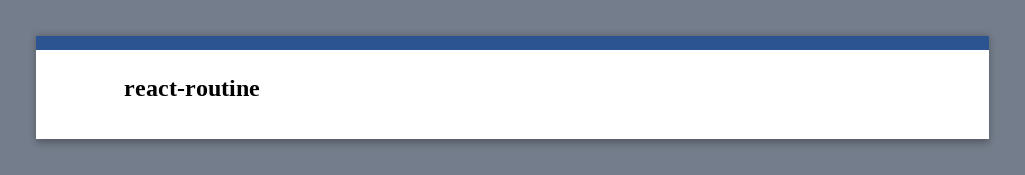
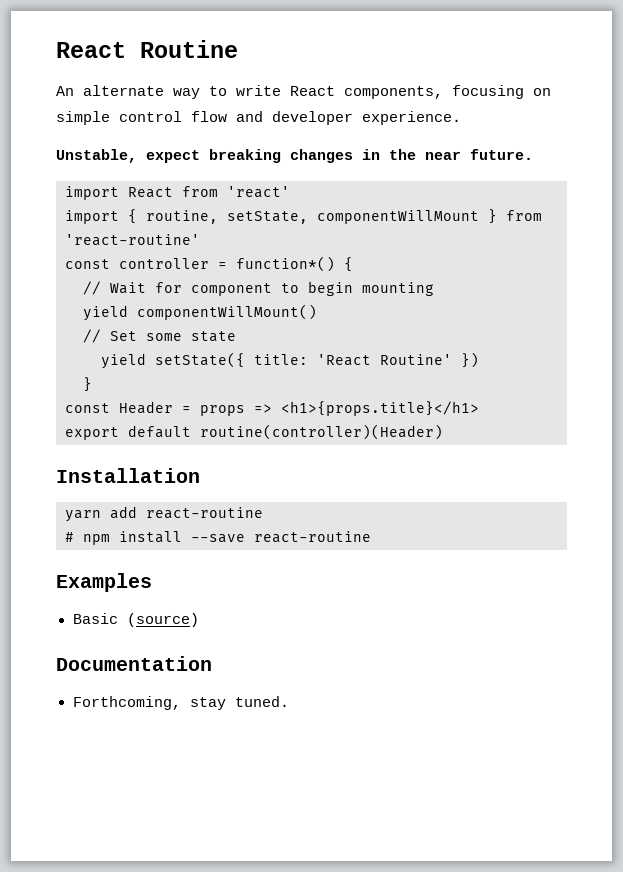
[124,80,260,96] react-routine -> [56,40,238,58] [56,85,551,99] [56,111,461,125] [56,149,533,163] [65,186,290,200] [65,209,542,224] [65,234,200,246] [65,256,353,272] [83,281,434,296] [83,304,317,321] [83,329,236,343] [101,352,479,369] [83,377,92,392] [65,401,479,416] [65,424,443,440] [56,468,200,483] [65,506,263,522] [65,531,371,545] [56,573,152,592] [72,613,199,627] [56,656,212,671] [72,696,289,710] React Routine // An alternate way to write React components, focusing on simple control flow and developer experience. // Unstable, expect breaking changes in the near future. // import React from 'react' // import { routine, setState, componentWillMount } from 'react-routine' // const controller = function*() { // // Wait for component to begin mounting // yield componentWillMount() // // Set some state // yield setState({ title: 'React Routine' }) // } // const Header = props => <h1>{props.title}</h1> // export default routine(controller)(Header) // Installation // yarn add react-routine // # npm install --save react-routine // Examples // Basic (source) // Documentation // Forthcoming, stay tuned.

